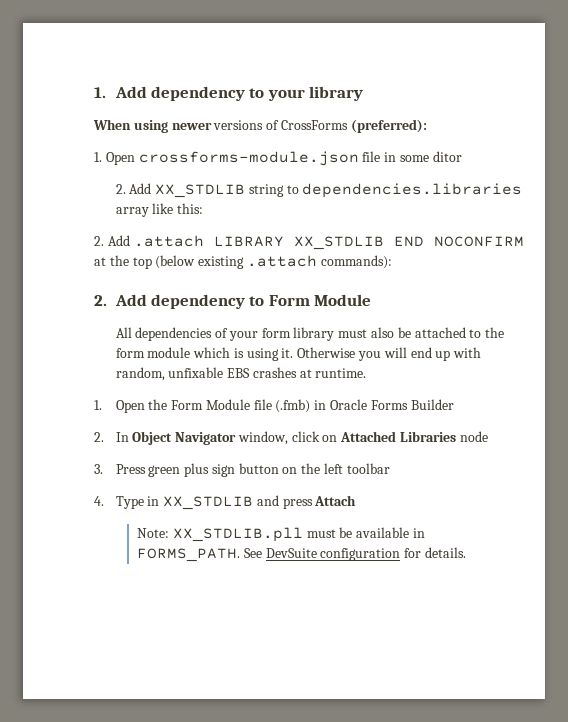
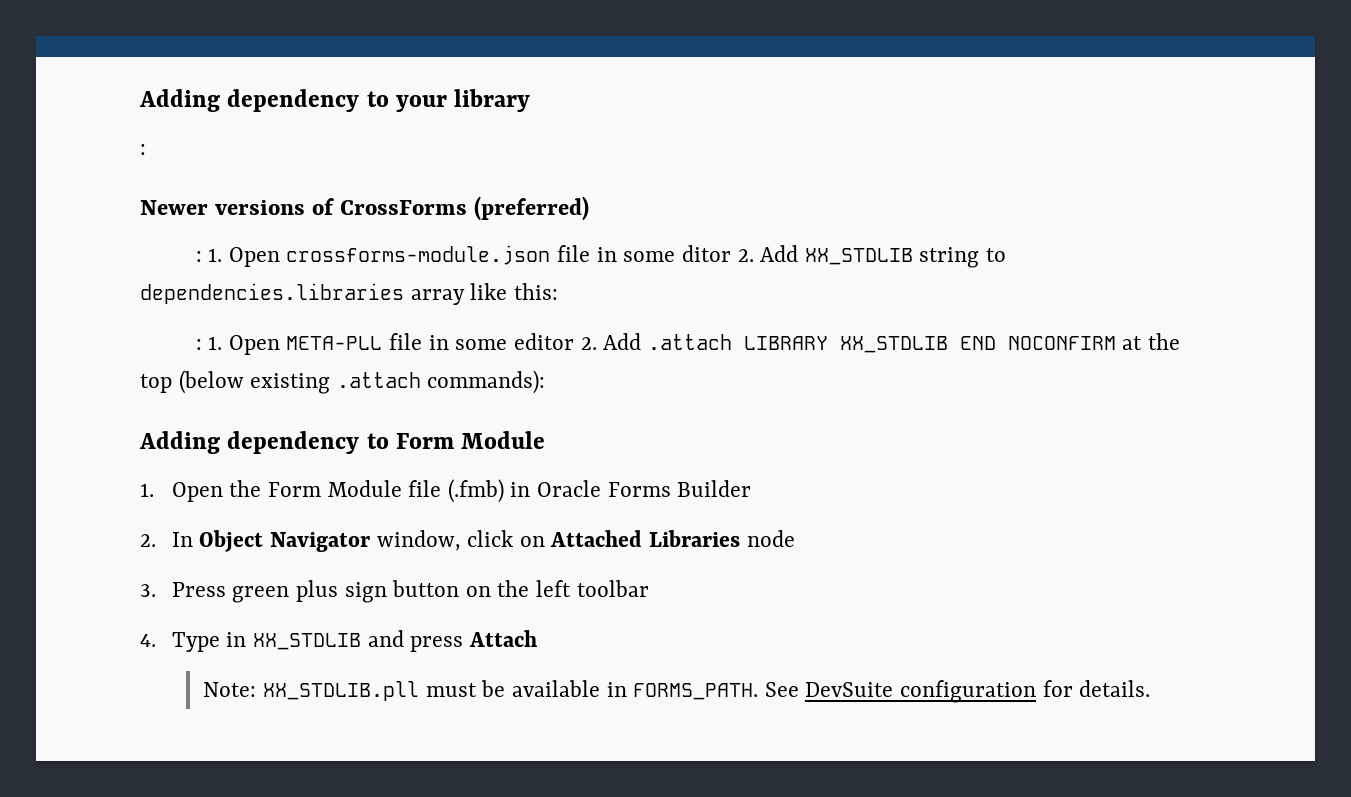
[94,86,147,98] 1. Add -> [139,89,220,112] Adding
[93,119,212,133] When using newer -> [140,144,146,155] [140,200,208,215] : // Newer
[350,119,427,133] (preferred): // -> [473,196,589,221] [195,251,202,262] (preferred) // :
(462, 156) // -> (731, 253) none
(204, 208) none -> [195,333,574,355] : 1. Open META-PLL file in some editor
[94,294,147,306] 2. Add -> [139,431,220,454] Adding
[115,327,505,341] [115,347,482,361] [115,367,367,381] // All dependencies of your form library must also be attached to the form module which is using it. Otherwise you will end up with random, unfixable EBS crashes at runtime. -> (546, 440) none

